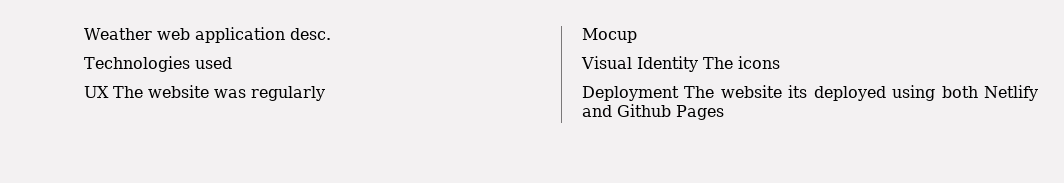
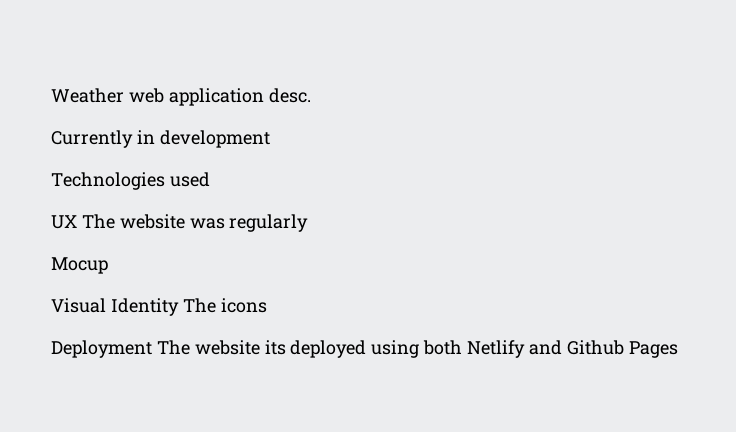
(331, 34) none -> [51,130,270,148] // Currently in development

